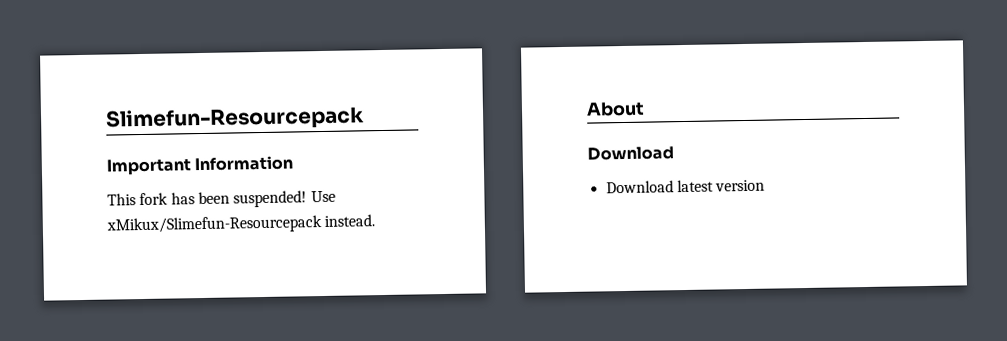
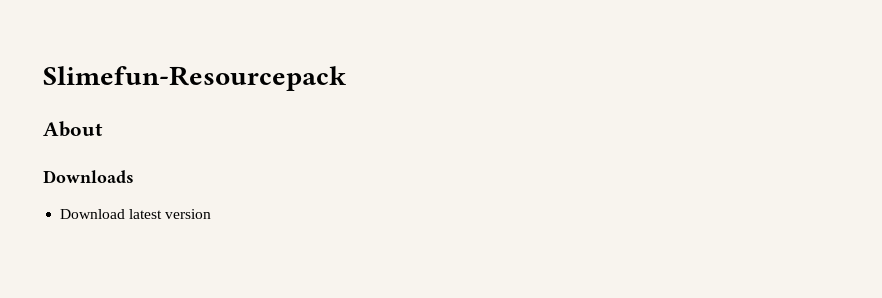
[106,155,294,176] [107,190,336,208] [106,214,376,235] // Important Information // This fork has been suspended! Use xMikux/Slimefun-Resourcepack instead. -> (346, 78) none
[587,146,674,161] Download -> [43,170,134,183] Downloads

